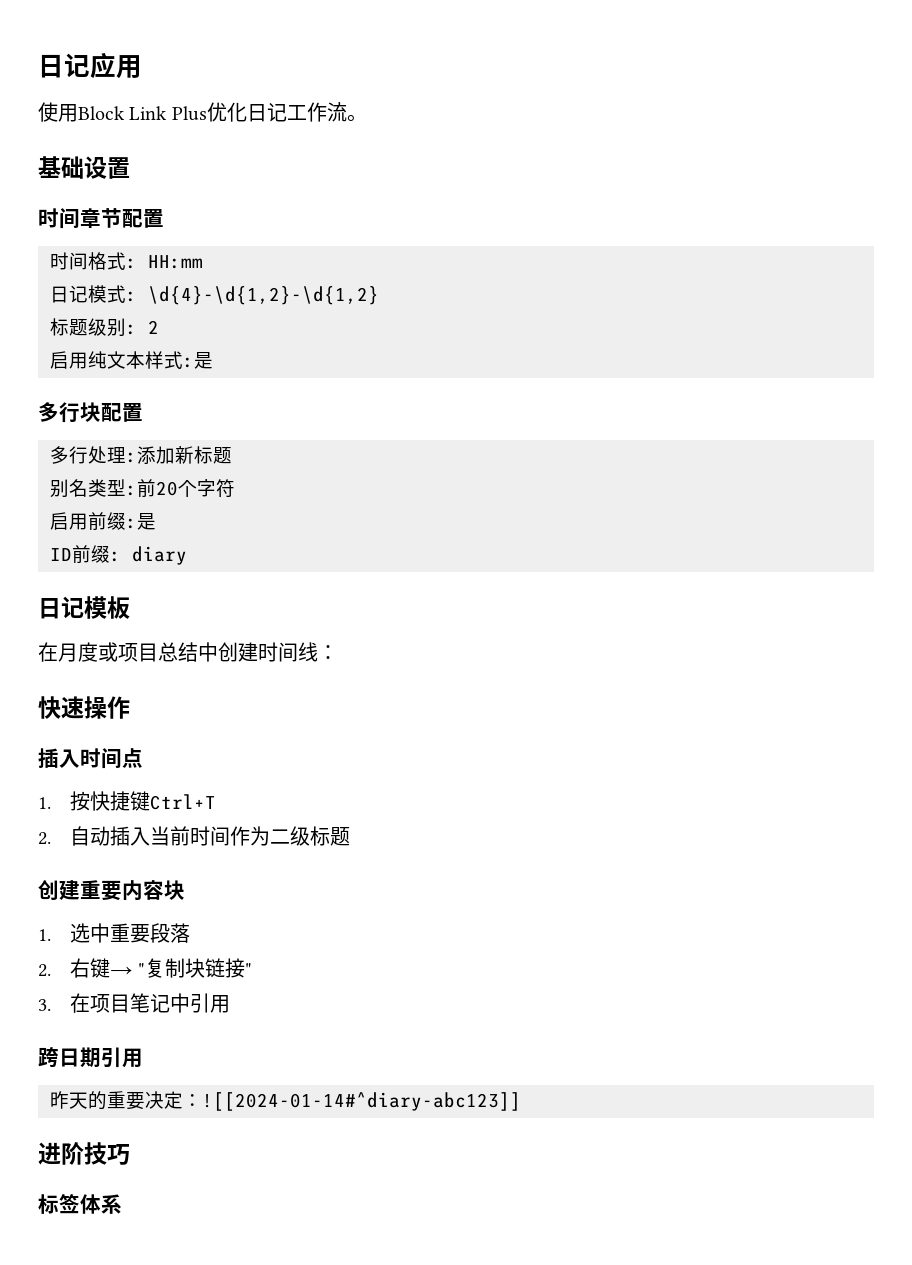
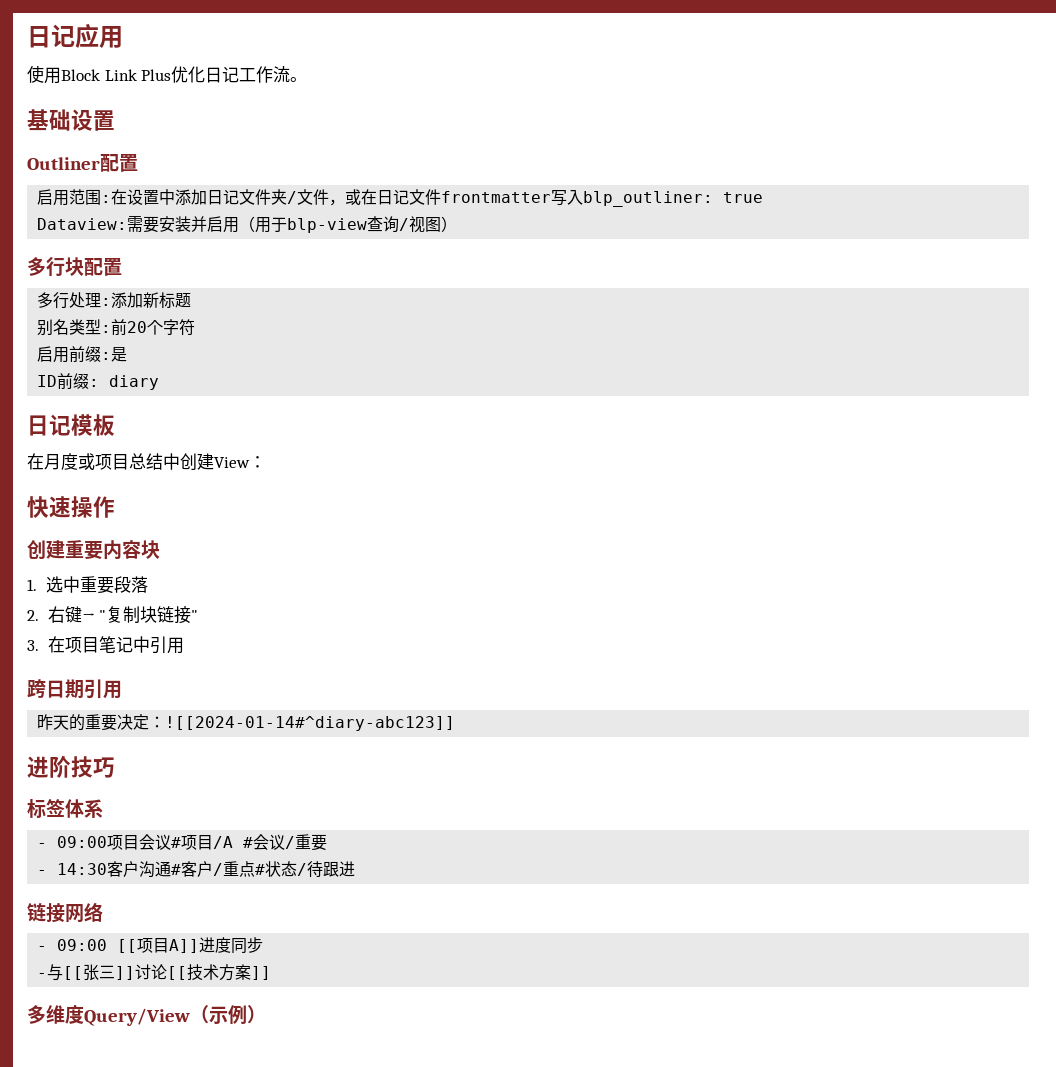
[38,208,164,229] [50,252,203,270] [50,285,379,305] [50,318,159,337] [50,351,213,369] 时间章节配置 // 时间格式: HH:mm // 日记模式: \d{4}-\d{1,2}-\d{1,2} // 标题级别: 2 // 启用纯文本样式:是 -> [27,154,138,172] [37,189,764,207] [37,216,458,233] Outliner配置 // 启用范围:在设置中添加日记文件夹/文件，或在日记文件frontmatter写入blp_outliner: true // Dataview:需要安装并启用（用于blp-view查询/视图）
[258,642,318,662] 时间线 -> [214,457,250,468] View
[38,748,143,769] [38,791,217,811] [38,826,351,846] // 插入时间点 // 1.按快捷键Ctrl+T // 2.自动插入当前时间作为二级标题 -> (115, 507) none
(122, 1204) none -> [37,834,328,851] [37,861,356,878] [27,902,103,923] [37,937,264,954] [37,964,272,981] [27,1005,266,1026] // - 09:00项目会议#项目/A #会议/重要 // - 14:30客户沟通#客户/重点#状态/待跟进 // 链接网络 // - 09:00 [[项目A]]进度同步 // -与[[张三]]讨论[[技术方案]] // 多维度Query/View（示例）

